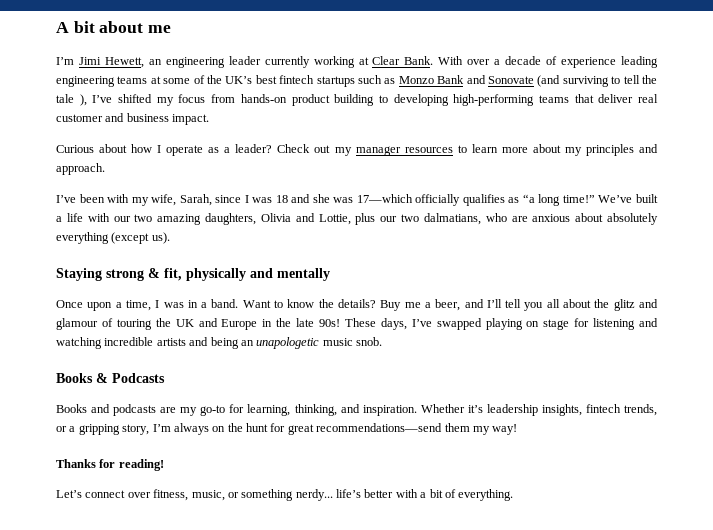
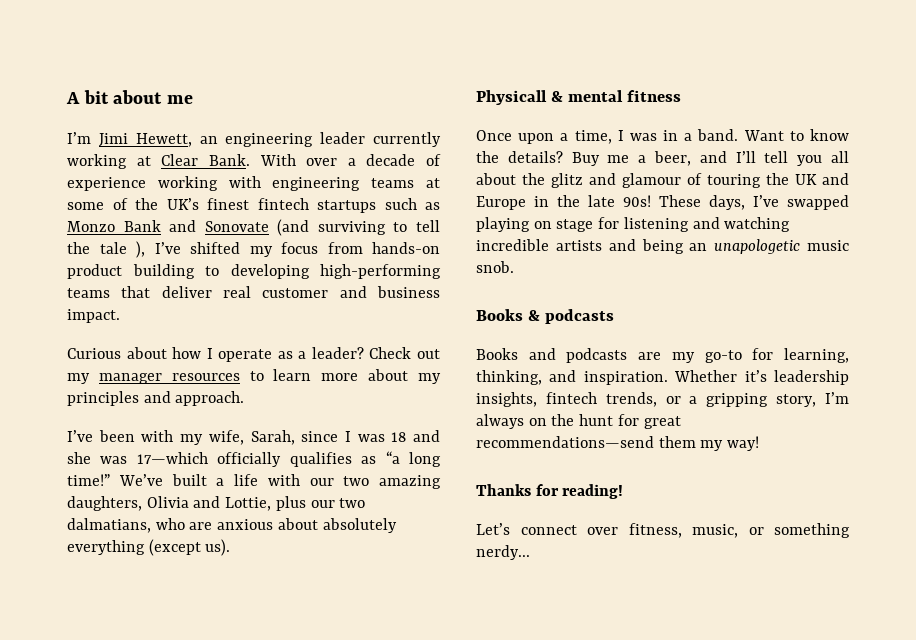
[621,56,658,68] leading -> [157,176,261,191] working with
[255,75,277,84] best -> [207,198,249,210] finest
[56,268,330,281] Staying strong & fit, physically and mentally -> [476,90,681,105] Physicall & mental fitness
[112,373,165,383] Podcasts -> [544,309,614,324] podcasts
[336,489,514,501] life’s better with a bit of everything. -> (530, 552) none

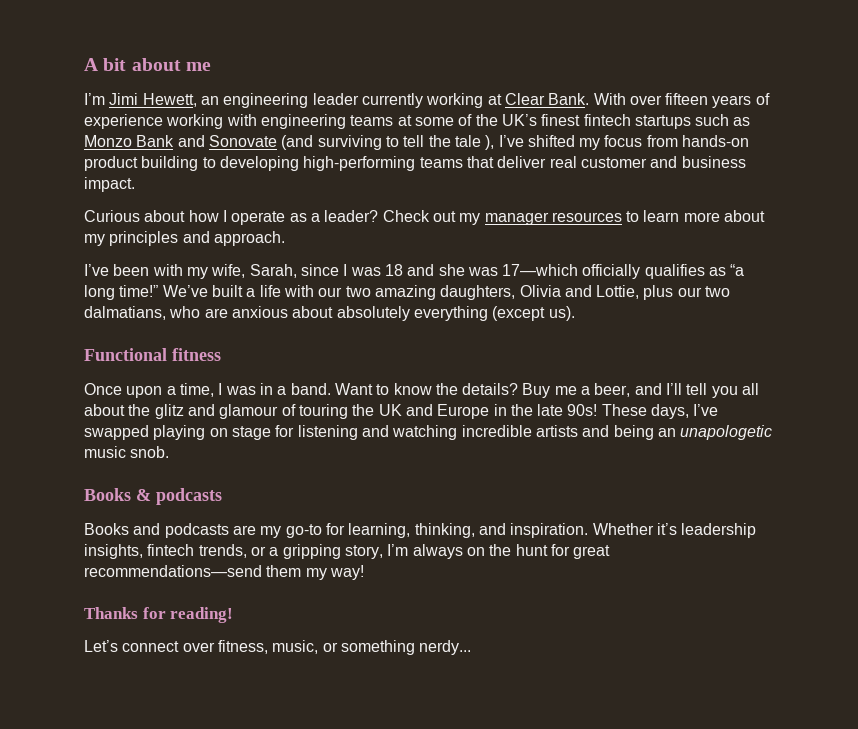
[347,154,416,166] a decade -> [665,93,752,108] fifteen years
[476,90,623,105] Physicall & mental -> [84,348,167,361] Functional

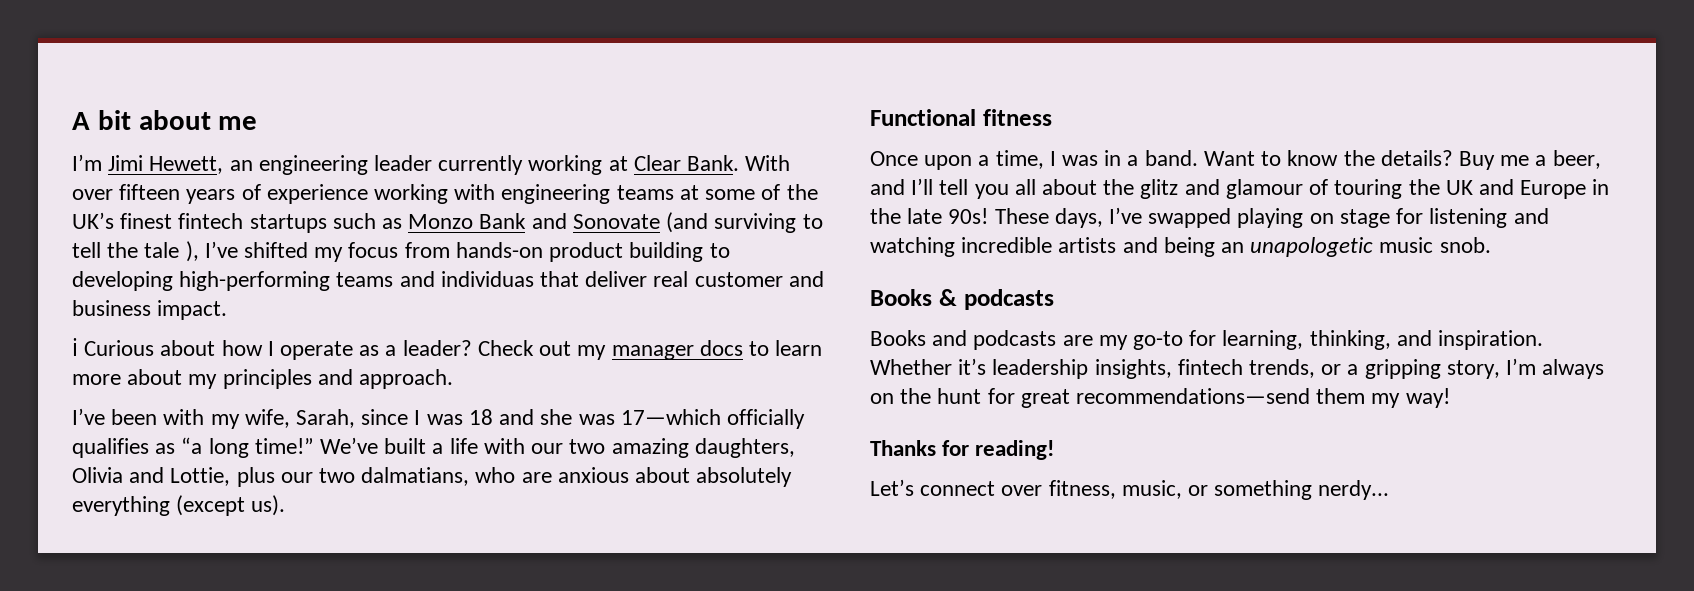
(463, 162) none -> [399,271,534,287] and individuas
(135, 184) none -> [72,338,78,356] ℹ
[551,212,622,222] resources -> [699,340,743,356] docs

